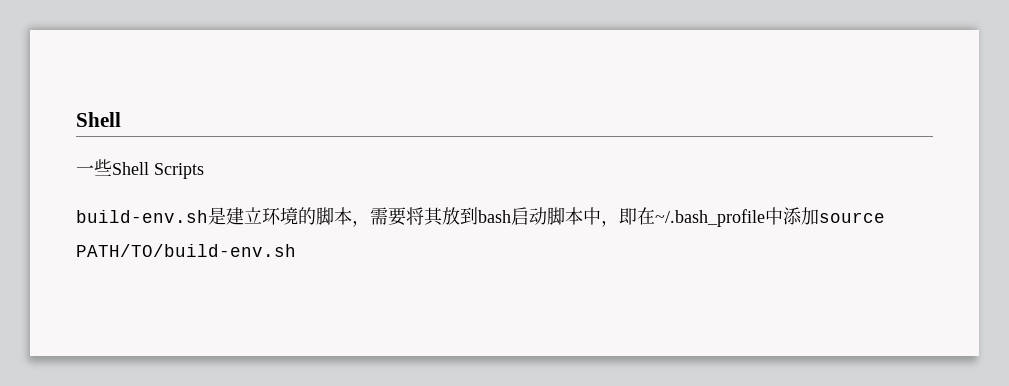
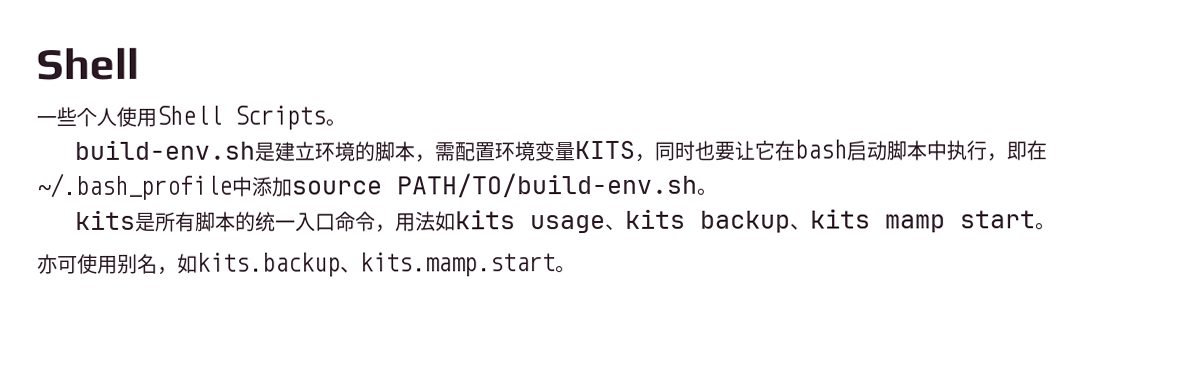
(112, 167) none -> [76,106,157,127] 个人使用
(204, 171) none -> [325,118,346,127] 。
[388,207,478,226] 要将其放到 -> [453,140,795,162] 配置环境变量KITS，同时也要让它在
(601, 216) none -> [945,140,987,161] 执行
(296, 250) none -> [696,187,718,196] [74,209,1056,234] [37,252,576,277] 。 // kits是所有脚本的统一入口命令，用法如kits usage、kits backup、kits mamp start。 // 亦可使用别名，如kits.backup、kits.mamp.start。

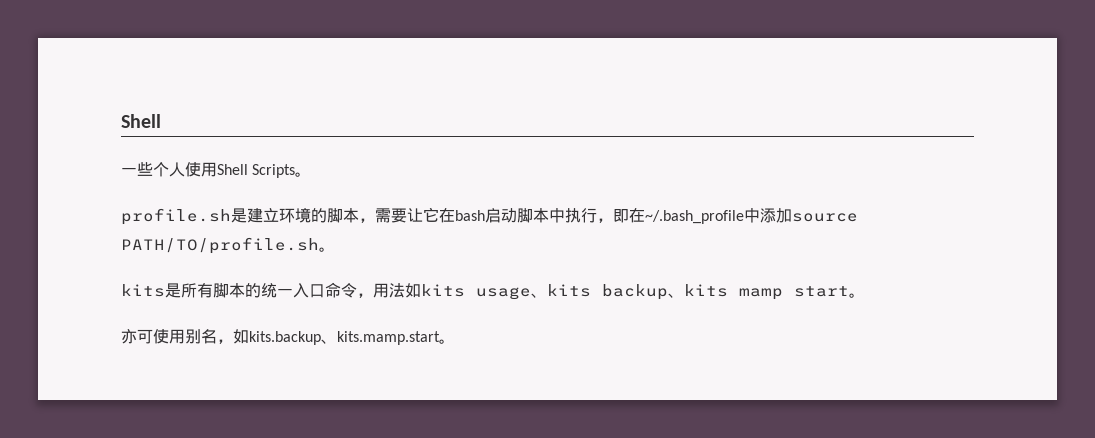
[73,140,255,161] build-env.sh -> [121,208,231,225] profile.sh
[453,140,715,162] 配置环境变量KITS，同时也 -> (391, 215) none
[396,172,698,198] PATH/TO/build-env.sh -> [121,237,319,254] PATH/TO/profile.sh

